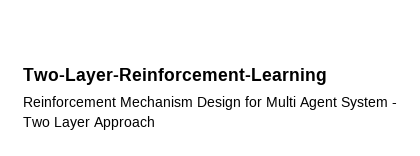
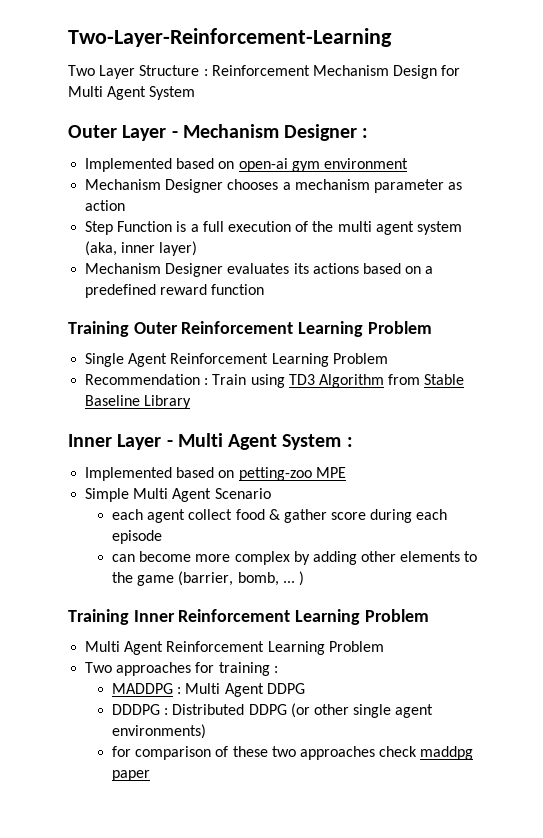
(327, 76) none -> [68,65,208,79] Two Layer Structure :
[392,103,397,107] [23,116,155,130] - Two Layer Approach -> [68,124,369,141] [85,158,408,172] [85,179,463,193] [85,200,126,211] [85,221,462,235] [85,241,198,256] [85,263,434,277] [85,284,265,298] [68,321,432,337] [85,353,388,367] [85,374,465,388] [85,395,192,409] [68,433,353,450] [85,467,346,481] [85,488,271,502] [111,509,448,523] [111,530,162,544] [111,551,478,565] [111,571,304,586] [68,609,429,625] [85,641,384,655] [85,662,278,676] [111,683,305,697] [111,703,434,718] [111,724,206,739] [111,746,474,760] [111,770,150,781] // Outer Layer - Mechanism Designer : // Implemented based on open-ai gym environment // Mechanism Designer chooses a mechanism parameter as action // Step Function is a full execution of the multi agent system (aka, inner layer) // Mechanism Designer evaluates its actions based on a predefined reward function // Training Outer Reinforcement Learning Problem // Single Agent Reinforcement Learning Problem // Recommendation : Train using TD3 Algorithm from Stable Baseline Library // Inner Layer - Multi Agent System : // Implemented based on petting-zoo MPE // Simple Multi Agent Scenario // each agent collect food & gather score during each episode // can become more complex by adding other elements to the game (barrier, bomb, ... ) // Training Inner Reinforcement Learning Problem // Multi Agent Reinforcement Learning Problem // Two approaches for training : // MADDPG : Multi Agent DDPG // DDDPG : Distributed DDPG (or other single agent environments) // for comparison of these two approaches check maddpg paper

